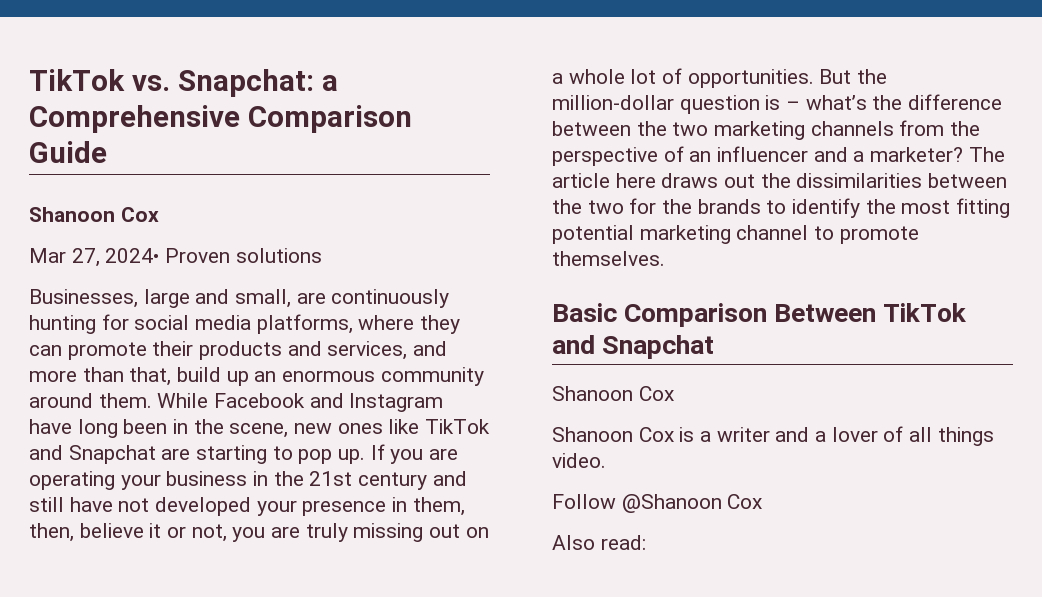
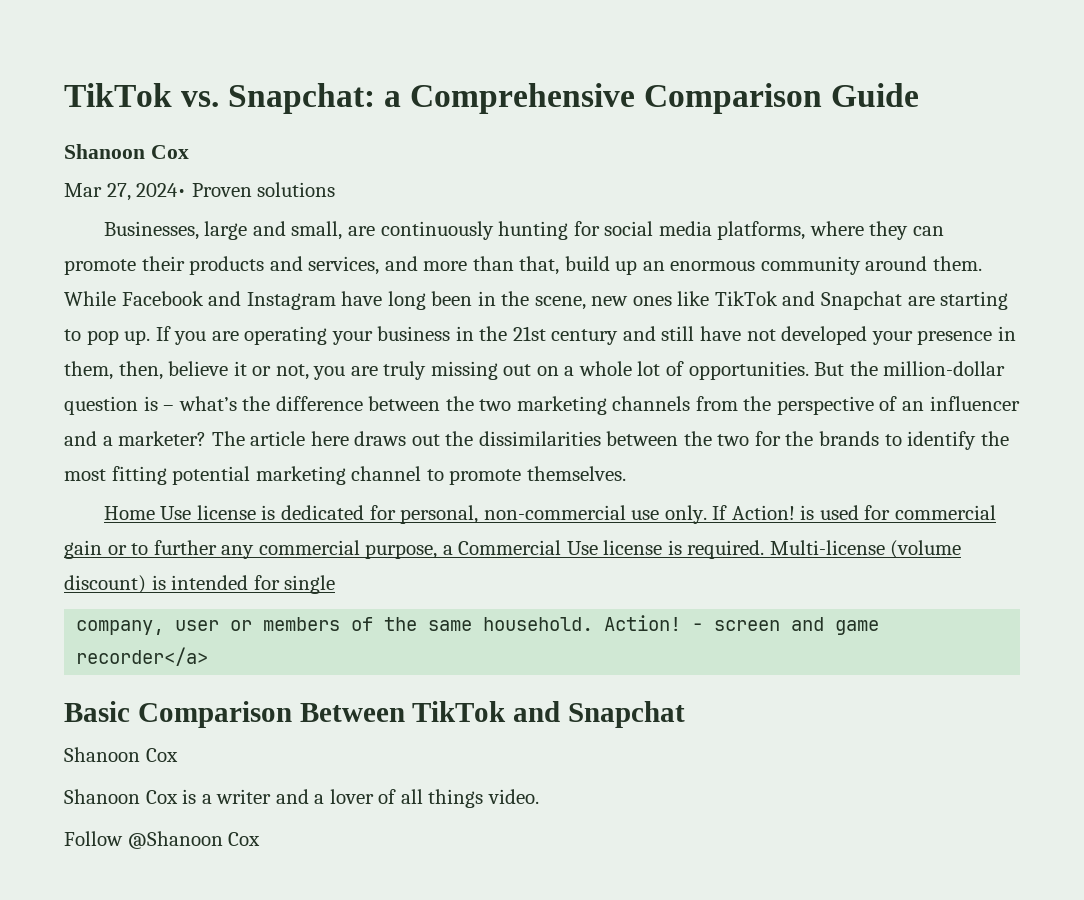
(665, 258) none -> [103,505,996,524] [64,540,962,559] [64,575,336,594] [76,615,880,635] [76,647,209,666] // Home Use license is dedicated for personal, non-commercial use only. If Action! is used for commercial gain or to further any commercial purpose, a Commercial Use license is required. Multi-license (volume discount) is intended for single // company, user or members of the same household. Action! - screen and game recorder</a>
[552,535,646,550] // Also read: -> (261, 839) none

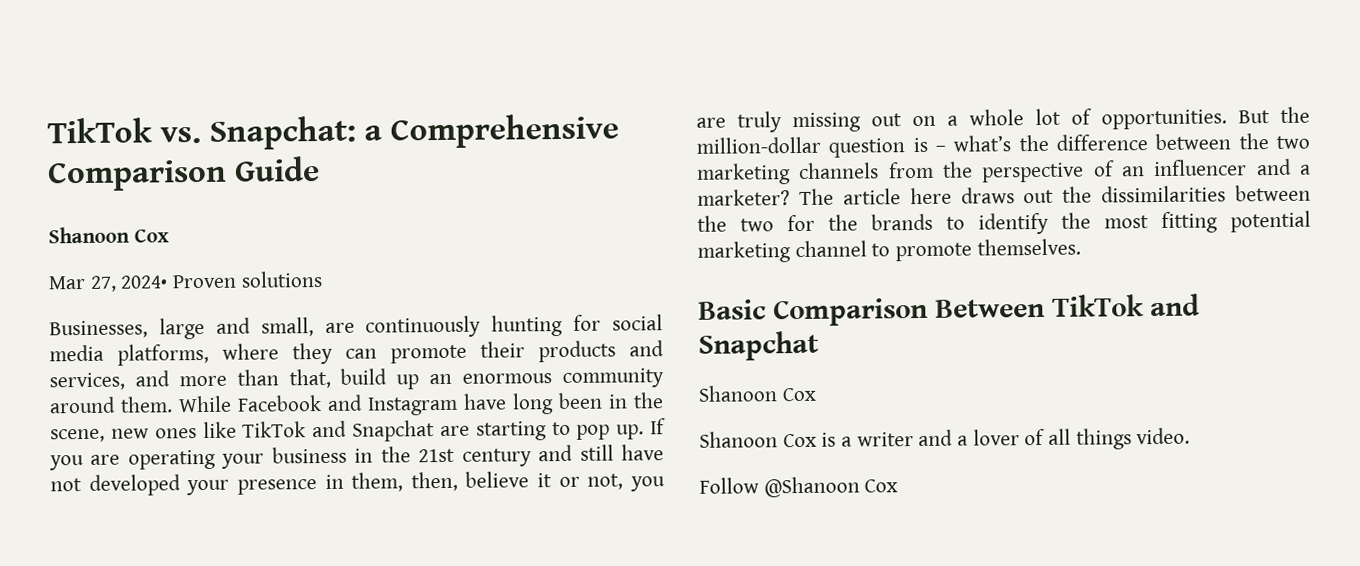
[103,505,996,524] [64,540,962,559] [64,575,336,594] [76,615,880,635] [76,647,209,666] // Home Use license is dedicated for personal, non-commercial use only. If Action! is used for commercial gain or to further any commercial purpose, a Commercial Use license is required. Multi-license (volume discount) is intended for single // company, user or members of the same household. Action! - screen and game recorder</a> -> (1081, 247) none

